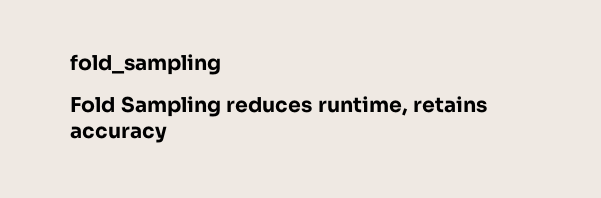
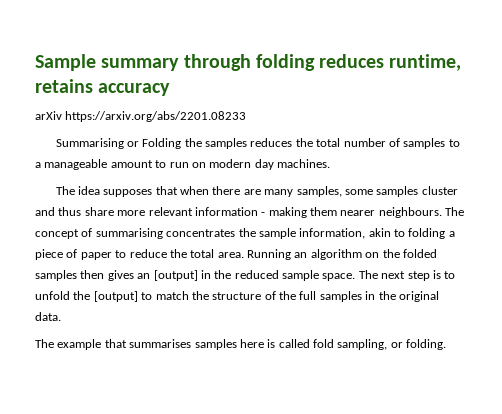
[70,54,221,75] [70,96,221,117] fold_sampling // Fold Sampling -> [35,54,315,71] Sample summary through folding
(167, 134) none -> [35,111,247,122] [55,138,460,149] [35,159,330,170] [55,186,458,197] [35,207,465,218] [35,228,455,239] [35,249,437,260] [35,270,456,281] [35,291,439,302] [35,312,61,321] [35,339,447,350] // arXiv https://arxiv.org/abs/2201.08233 // Summarising or Folding the samples reduces the total number of samples to a manageable amount to run on modern day machines. // The idea supposes that when there are many samples, some samples cluster and thus share more relevant information - making them nearer neighbours. The concept of summarising concentrates the sample information, akin to folding a piece of paper to reduce the total area. Running an algorithm on the folded samples then gives an [output] in the reduced sample space. The next step is to unfold the [output] to match the structure of the full samples in the original data. // The example that summarises samples here is called fold sampling, or folding.

